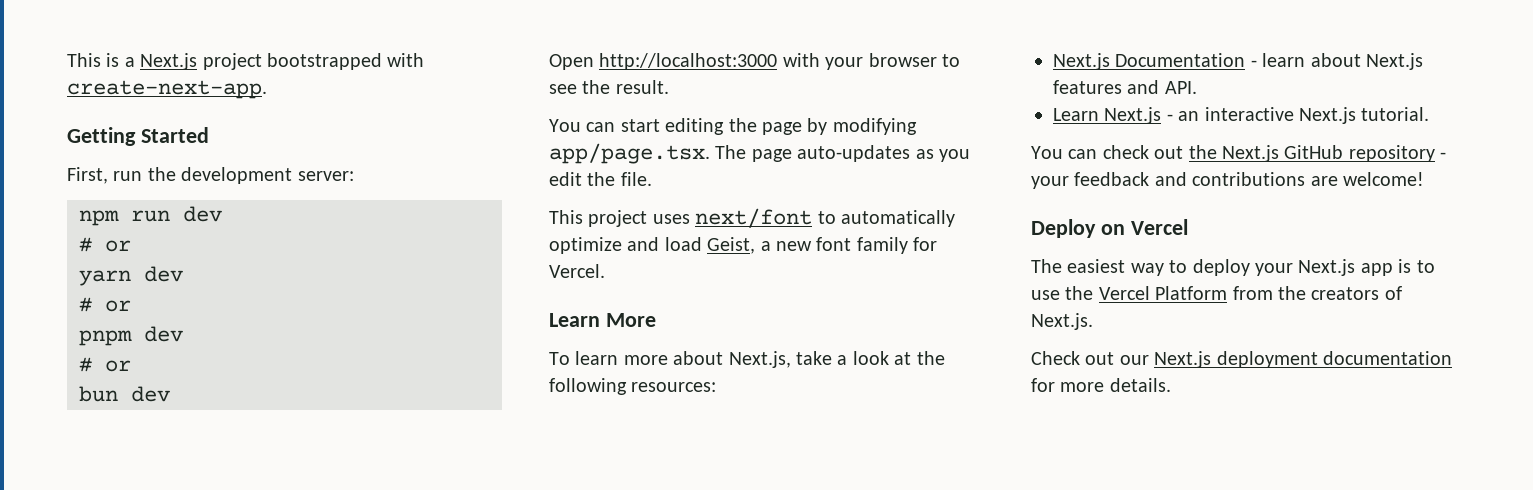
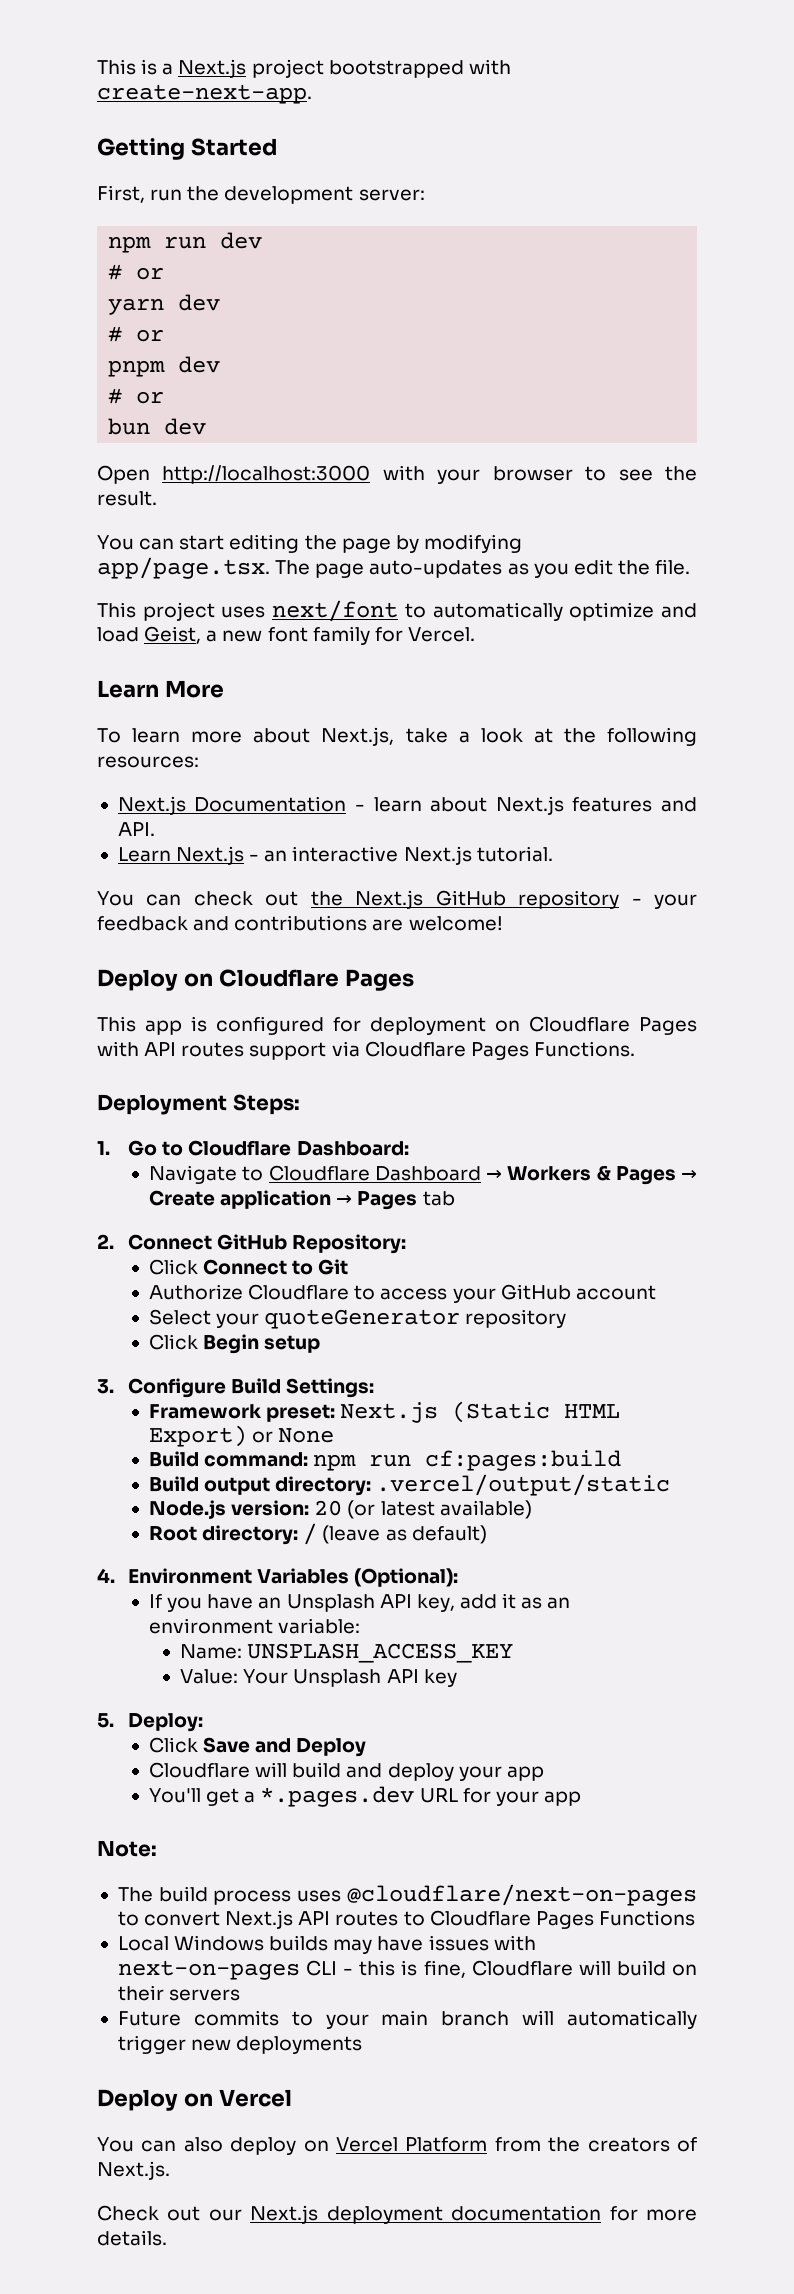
[1130,219,1188,235] [1031,259,1435,276] [1031,286,1094,300] Vercel // The easiest way to deploy your Next.js app is to use the -> [218,969,414,991] [97,1016,697,1035] [97,1041,635,1060] [97,1094,300,1115] [97,1140,409,1156] [149,1165,697,1185] [149,1190,455,1210] [97,1234,407,1254] [149,1259,349,1275] [149,1284,656,1303] [149,1309,567,1329] [149,1334,321,1354] [97,1378,375,1398] [149,1401,621,1423] [149,1425,335,1447] [149,1450,622,1471] [149,1474,671,1496] [149,1500,532,1519] [149,1523,487,1545] [97,1568,459,1587] [149,1593,571,1612] [149,1618,361,1634] [180,1643,514,1663] [180,1669,457,1687] [97,1713,204,1732] [149,1737,367,1757] [149,1762,544,1781] [149,1786,581,1807] [97,1841,157,1857] [117,1884,697,1906] [117,1910,695,1929] [117,1935,536,1954] [117,1960,697,1980] [117,1985,241,2001] [117,2010,697,2029] [117,2035,363,2054] [97,2089,292,2111] [97,2137,329,2155] Cloudflare Pages // This app is configured for deployment on Cloudflare Pages with API routes support via Cloudflare Pages Functions. // Deployment Steps: // 1. Go to Cloudflare Dashboard: // Navigate to Cloudflare Dashboard → Workers & Pages → Create application → Pages tab // 2. Connect GitHub Repository: // Click Connect to Git // Authorize Cloudflare to access your GitHub account // Select your quoteGenerator repository // Click Begin setup // 3. Configure Build Settings: // Framework preset: Next.js (Static HTML Export) or None // Build command: npm run cf:pages:build // Build output directory: .vercel/output/static // Node.js version: 20 (or latest available) // Root directory: / (leave as default) // 4. Environment Variables (Optional): // If you have an Unsplash API key, add it as an environment variable: // Name: UNSPLASH_ACCESS_KEY // Value: Your Unsplash API key // 5. Deploy: // Click Save and Deploy // Cloudflare will build and deploy your app // You'll get a *.pages.dev URL for your app // Note: // The build process uses @cloudflare/next-on-pages to convert Next.js API routes to Cloudflare Pages Functions // Local Windows builds may have issues with next-on-pages CLI - this is fine, Cloudflare will build on their servers // Future commits to your main branch will automatically trigger new deployments // Deploy on Vercel // You can also deploy on

